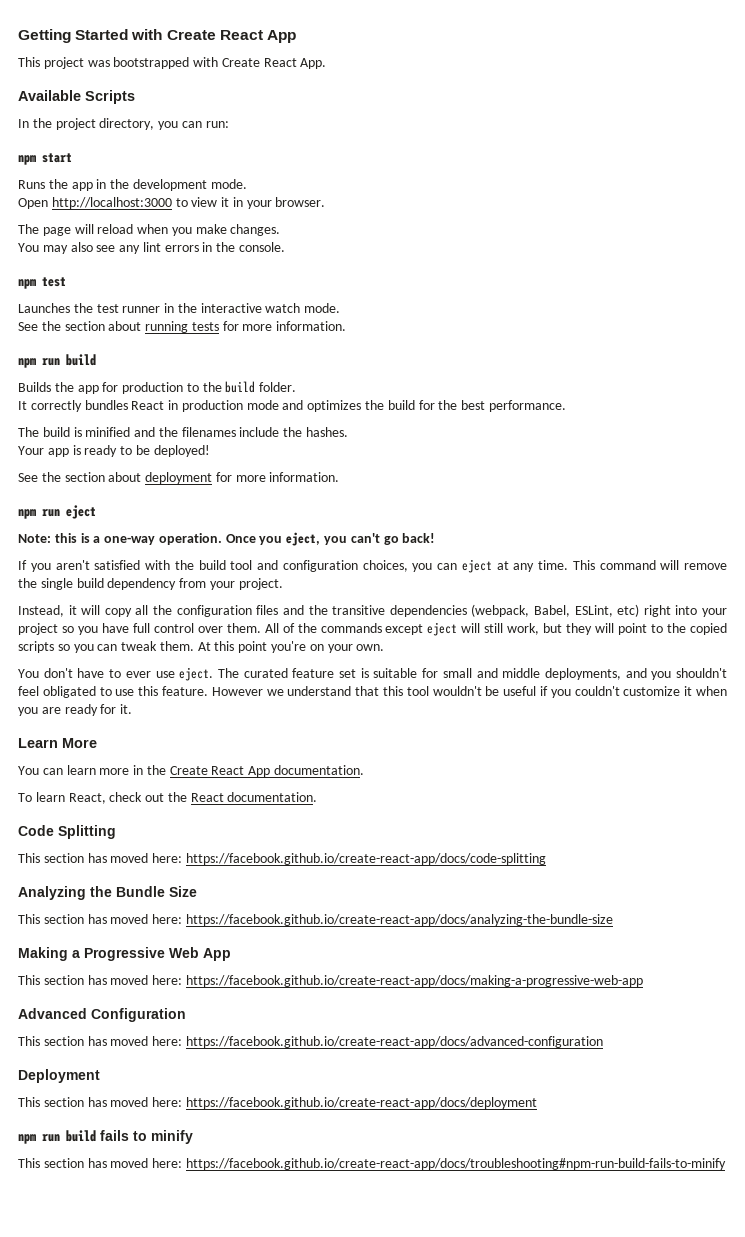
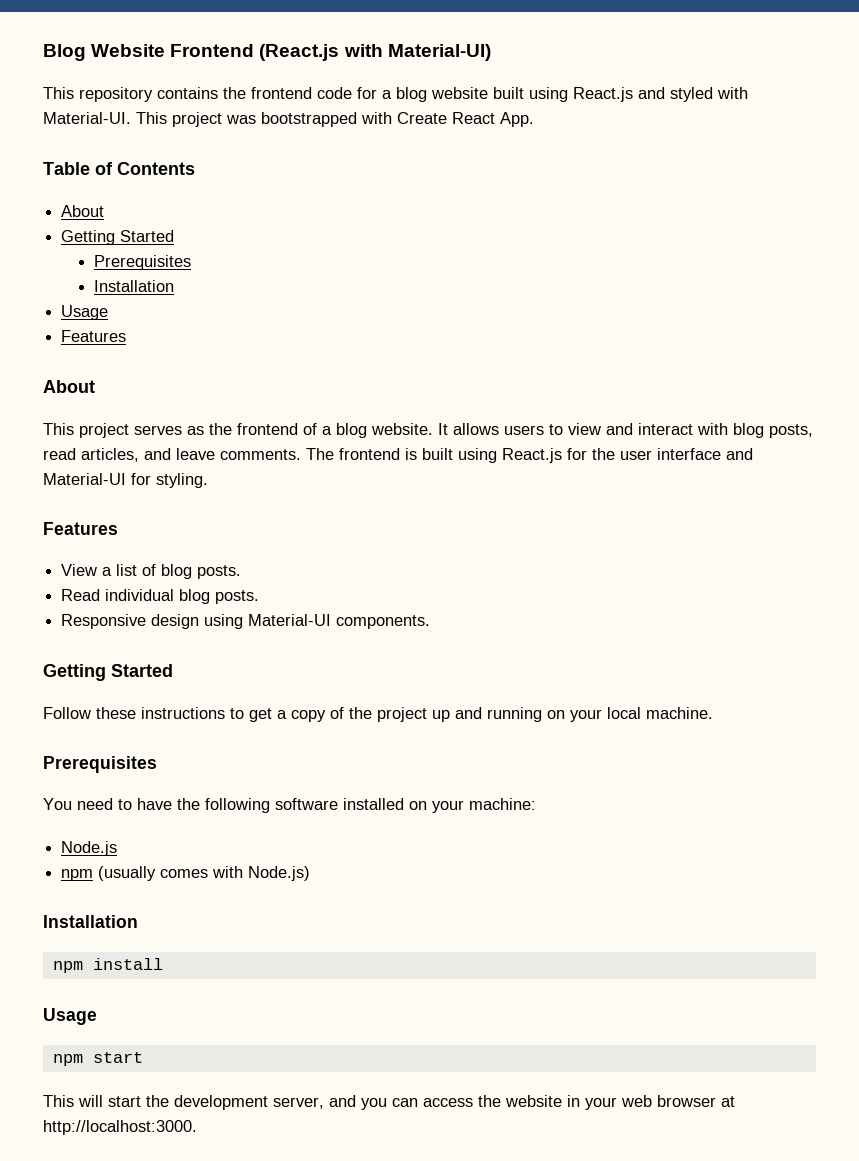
[18,29,296,43] Getting Started with Create React App // -> [43,44,491,61] [43,87,748,102] [43,112,131,124] Blog Website Frontend (React.js with Material-UI) // This repository contains the frontend code for a blog website built using React.js and styled with Material-UI.
[18,90,135,104] [18,118,229,130] [18,153,72,165] [18,179,247,191] [18,197,326,209] [18,224,281,236] [18,242,286,254] [18,277,66,289] [18,303,341,313] [18,321,347,333] [18,354,96,368] [18,381,297,394] [18,400,566,412] [18,427,349,437] [18,445,210,457] [18,472,340,484] [18,505,96,519] [18,532,436,546] [18,559,727,573] [18,578,283,590] [18,604,727,617] [18,622,727,636] [18,641,385,653] [18,667,727,681] [18,686,727,698] [18,704,133,716] [18,738,97,748] [18,765,365,777] [18,792,318,804] [18,825,116,839] [18,853,546,865] [18,886,197,900] [18,914,613,926] [18,947,231,961] [18,975,643,987] [18,1008,186,1022] [18,1036,603,1048] [18,1069,100,1083] [18,1097,537,1109] [18,1130,193,1144] [18,1158,726,1170] Available Scripts // In the project directory, you can run: // npm start // Runs the app in the development mode. // Open http://localhost:3000 to view it in your browser. // The page will reload when you make changes. // You may also see any lint errors in the console. // npm test // Launches the test runner in the interactive watch mode. // See the section about running tests for more information. // npm run build // Builds the app for production to the build folder. // It correctly bundles React in production mode and optimizes the build for the best performance. // The build is minified and the filenames include the hashes. // Your app is ready to be deployed! // See the section about deployment for more information. // npm run eject // Note: this is a one-way operation. Once you eject, you can't go back! // If you aren't satisfied with the build tool and configuration choices, you can eject at any time. This command will remove the single build dependency from your project. // Instead, it will copy all the configuration files and the transitive dependencies (webpack, Babel, ESLint, etc) right into your project so you have full control over them. All of the commands except eject will still work, but they will point to the copied scripts so you can tweak them. At this point you're on your own. // You don't have to ever use eject. The curated feature set is suitable for small and middle deployments, and you shouldn't feel obligated to use this feature. However we understand that this tool wouldn't be useful if you couldn't customize it when you are ready for it. // Learn More // You can learn more in the Create React App documentation. // To learn React, check out the React documentation. // Code Splitting // This section has moved here: https://facebook.github.io/create-react-app/docs/code-splitting // Analyzing the Bundle Size // This section has moved here: https://facebook.github.io/create-react-app/docs/analyzing-the-bundle-size // Making a Progressive Web App // This section has moved here: https://facebook.github.io/create-react-app/docs/making-a-progressive-web-app // Advanced Configuration // This section has moved here: https://facebook.github.io/create-react-app/docs/advanced-configuration // Deployment // This section has moved here: https://facebook.github.io/create-react-app/docs/deployment // npm run build fails to minify // This section has moved here: https://facebook.github.io/create-react-app/docs/troubleshooting#npm-run-build-fails-to-minify -> [43,162,195,175] [61,205,105,217] [61,230,175,245] [93,255,191,270] [93,280,174,292] [61,305,109,320] [61,330,127,342] [43,380,95,393] [43,423,813,438] [43,448,753,463] [43,473,208,488] [43,522,118,535] [61,564,242,579] [61,589,260,604] [61,614,431,629] [43,664,173,681] [43,707,713,722] [43,756,157,773] [43,798,536,813] [61,841,118,856] [61,866,311,881] [43,915,138,928] [52,958,163,973] [43,1008,97,1025] [52,1052,143,1066] [43,1095,735,1110] [43,1120,197,1135] Table of Contents // About // Getting Started // Prerequisites // Installation // Usage // Features // About // This project serves as the frontend of a blog website. It allows users to view and interact with blog posts, read articles, and leave comments. The frontend is built using React.js for the user interface and Material-UI for styling. // Features // View a list of blog posts. // Read individual blog posts. // Responsive design using Material-UI components. // Getting Started // Follow these instructions to get a copy of the project up and running on your local machine. // Prerequisites // You need to have the following software installed on your machine: // Node.js // npm (usually comes with Node.js) // Installation // npm install // Usage // npm start // This will start the development server, and you can access the website in your web browser at http://localhost:3000.

